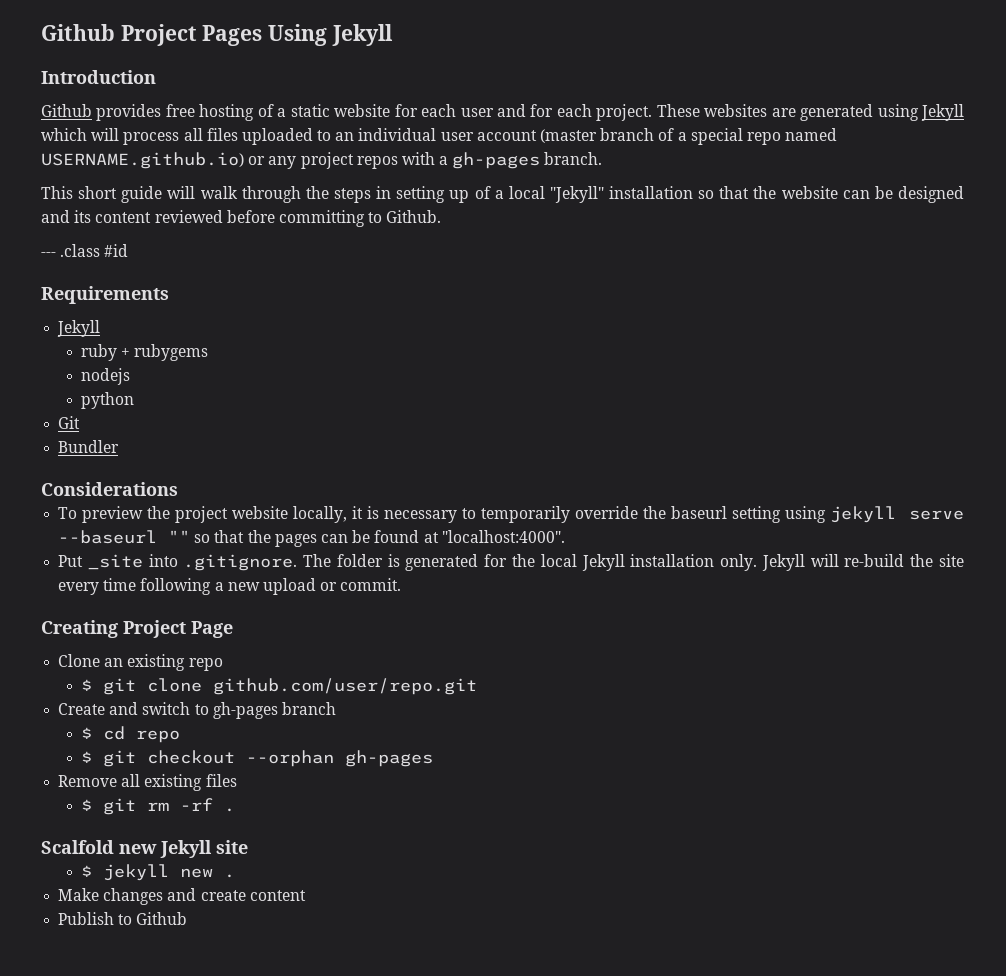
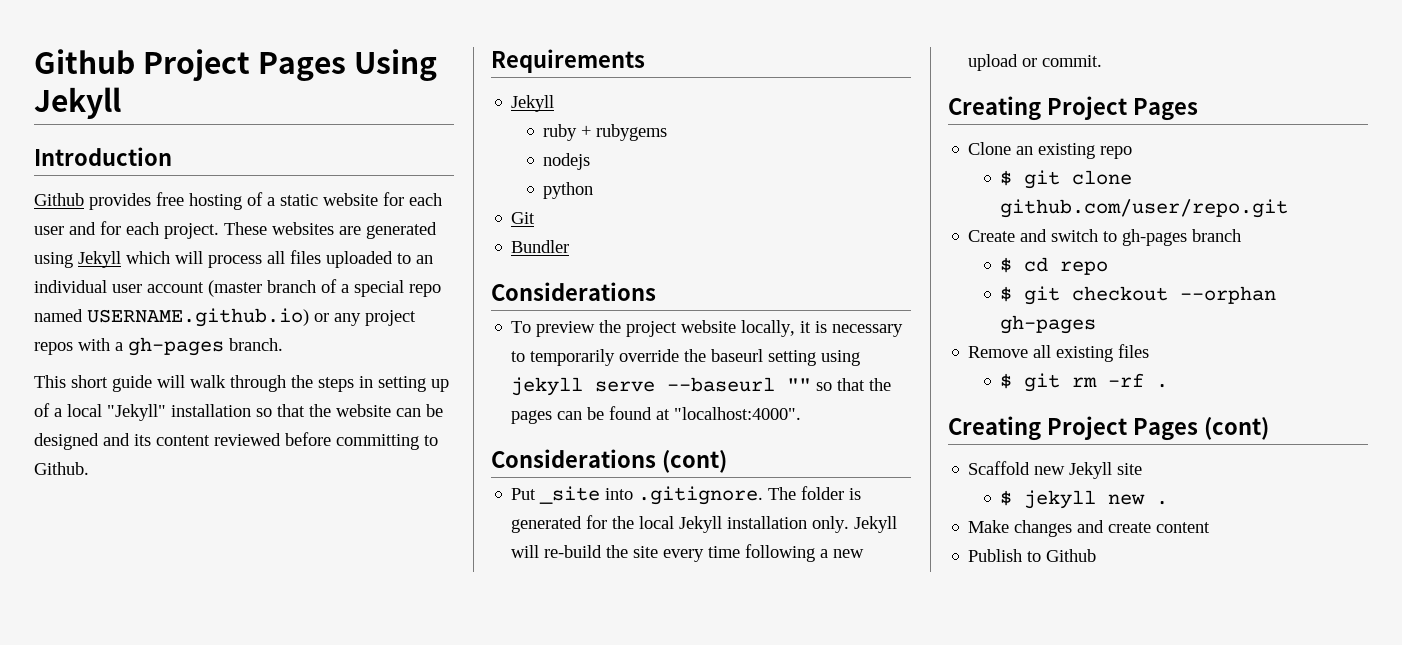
[41,244,129,257] // --- .class #id -> (89, 468) none
(565, 536) none -> [491,449,727,473] // Considerations (cont)
[191,621,233,638] Page -> [1132,98,1198,121] Pages
[41,840,114,854] Scalfold -> [948,416,1269,441] [968,461,1031,475] Creating Project Pages (cont) // Scaffold

